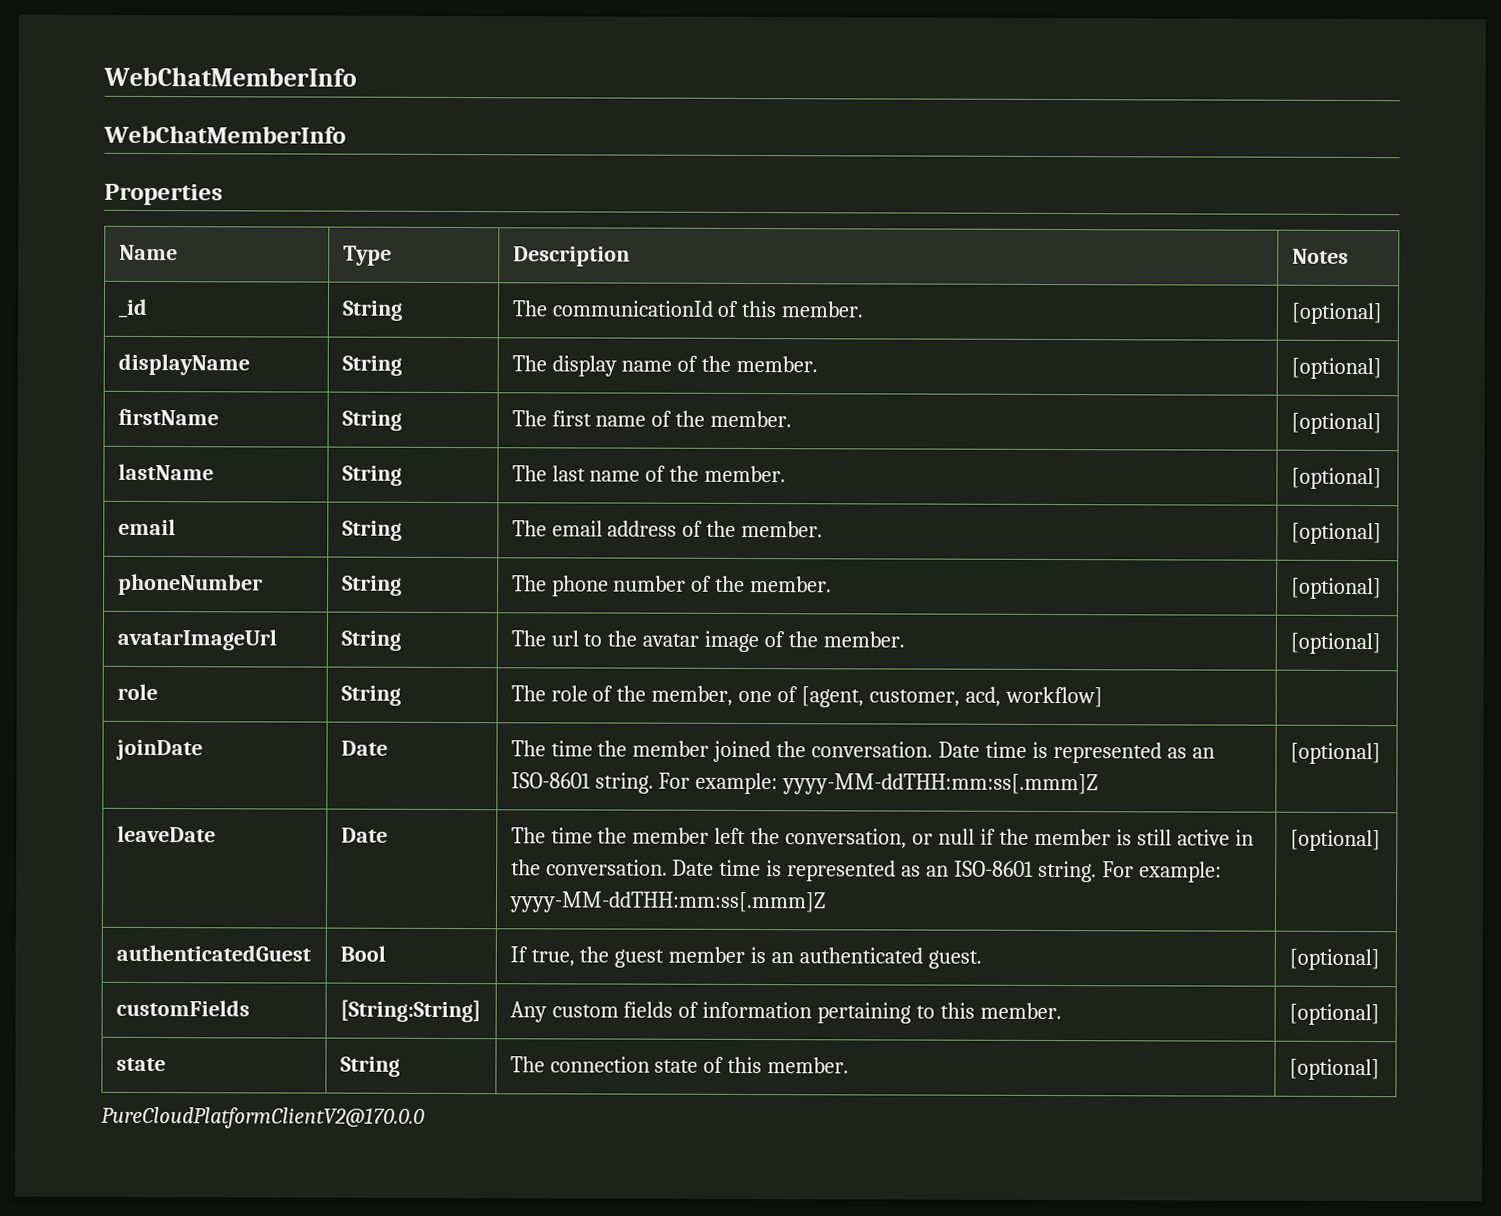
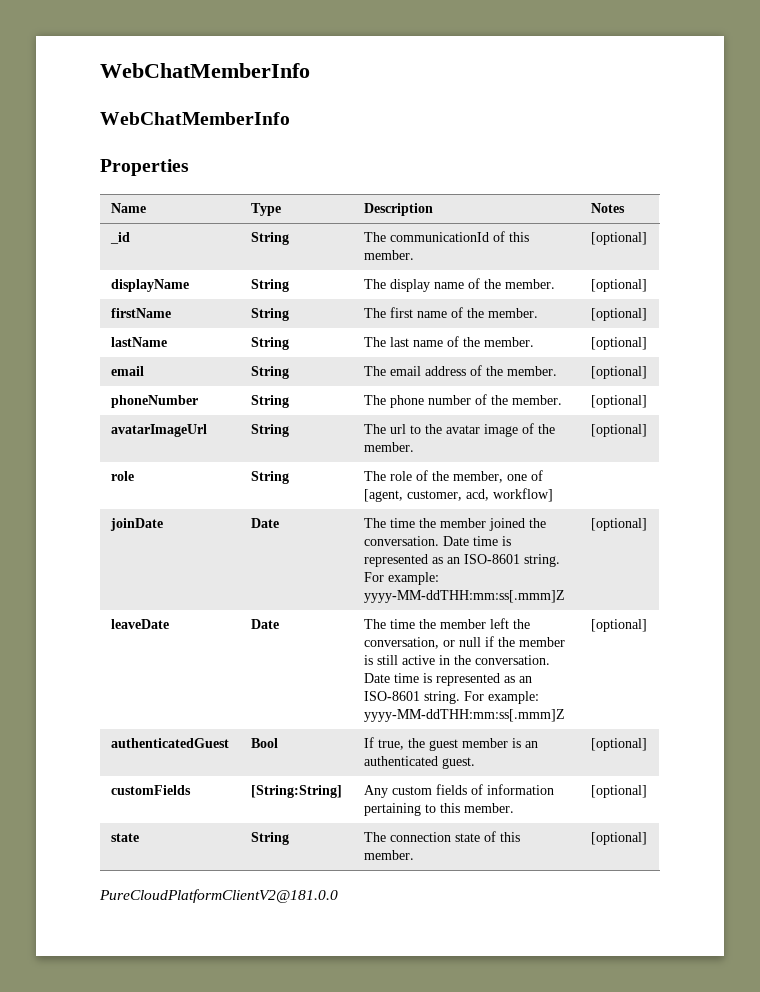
[101,1106,425,1129] PureCloudPlatformClientV2@170.0.0 -> [99,889,338,903] PureCloudPlatformClientV2@181.0.0

